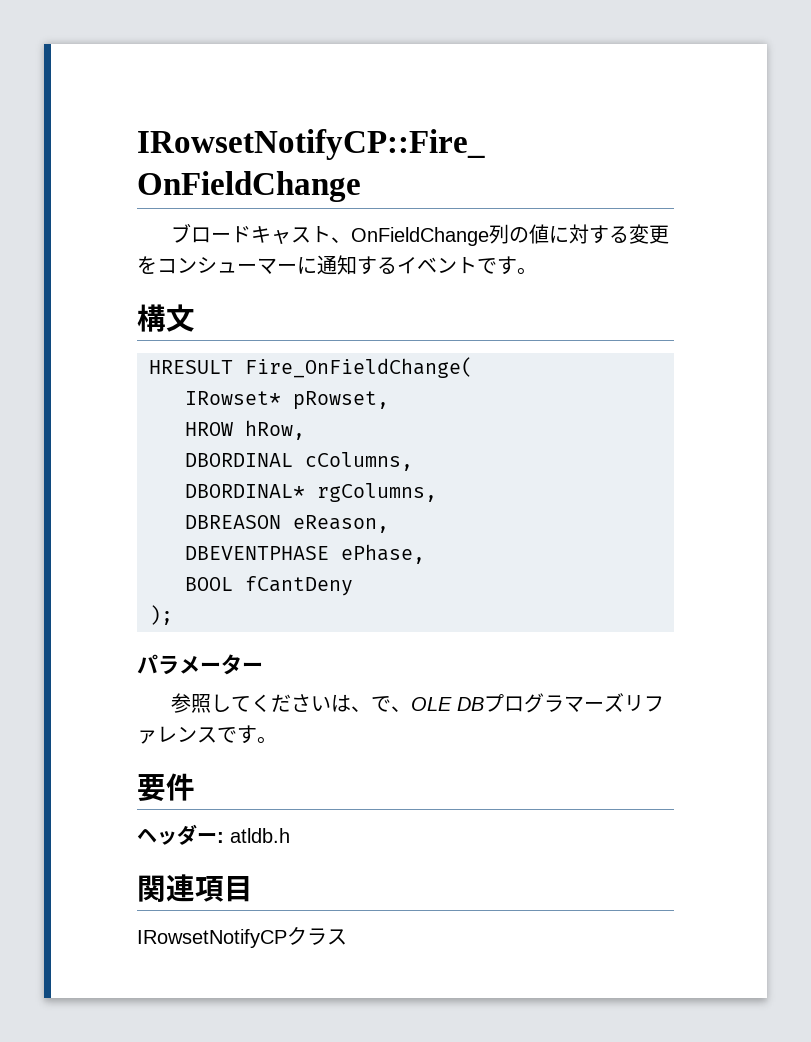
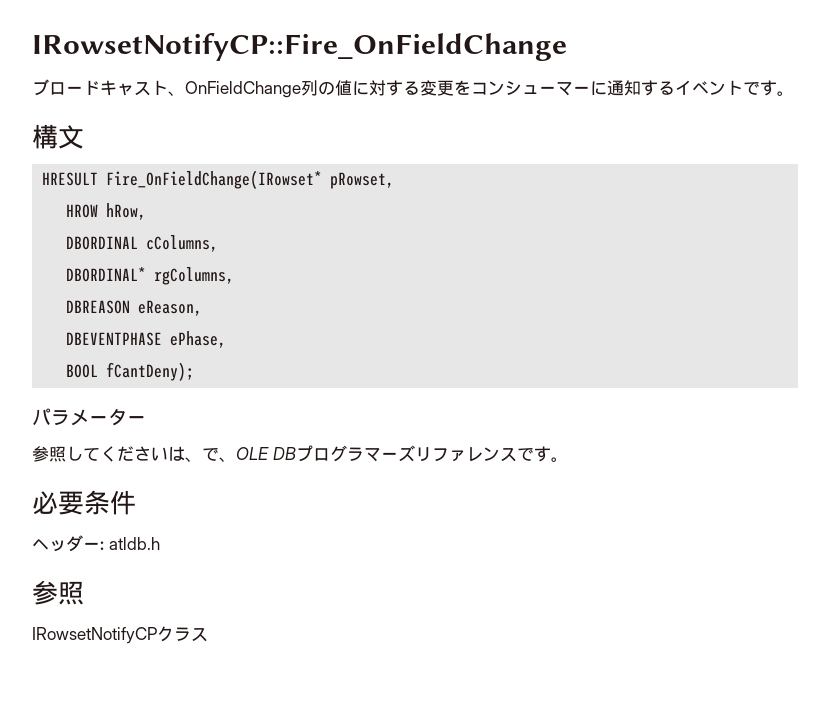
[245,357,473,378] [185,391,281,405] Fire_OnFieldChange( // IRowset* -> [106,170,323,189] Fire_OnFieldChange(IRowset*
[245,576,353,596] [149,605,173,625] fCantDeny // ); -> [106,362,195,381] fCantDeny);
[137,774,166,801] 要 -> [32,490,110,515] 必要条
[137,874,253,902] 関連項目 -> [32,580,84,605] 参照

